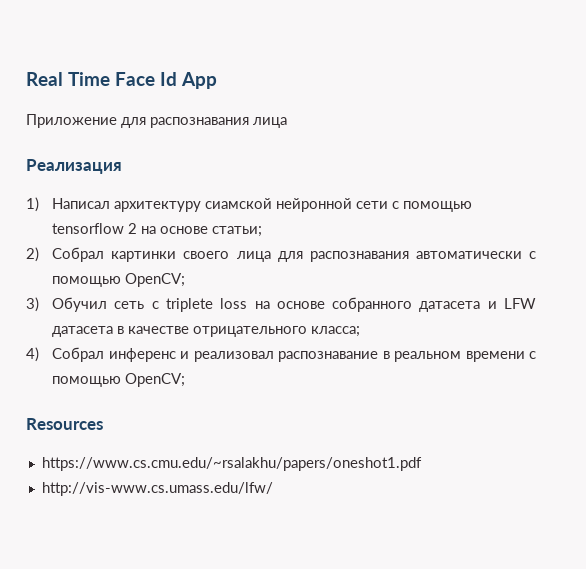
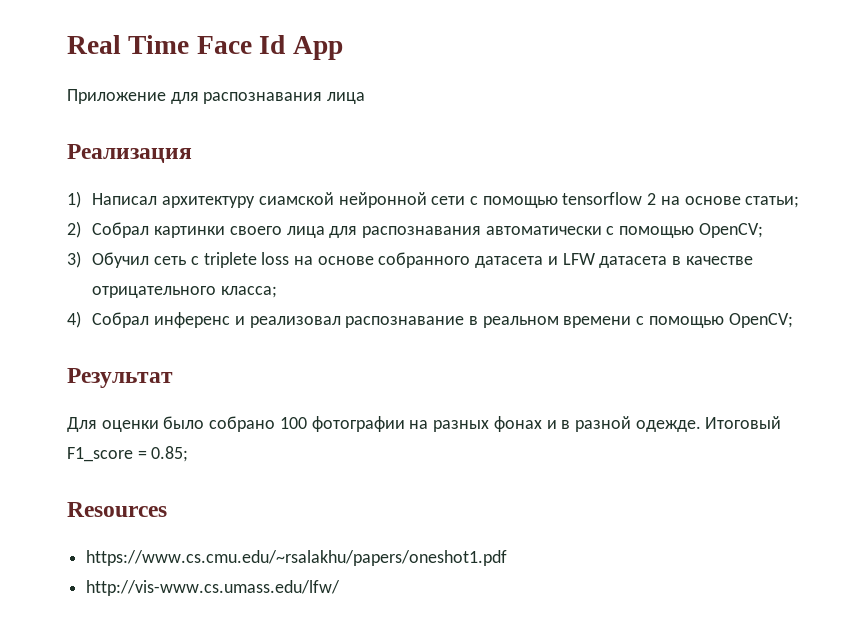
(186, 380) none -> [67,368,173,388] [67,416,782,432] [67,446,189,462] // Результат // Для оценки было собрано 100 фотографии на разных фонах и в разной одежде. Итоговый F1_score = 0.85;

